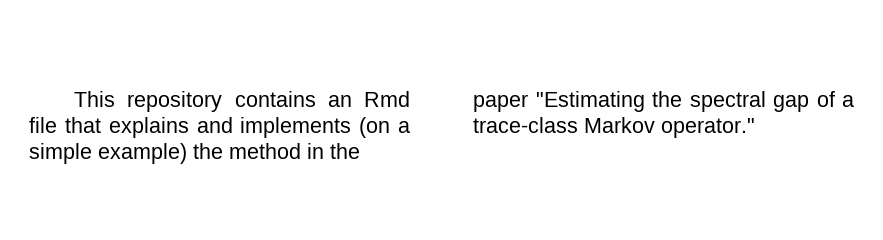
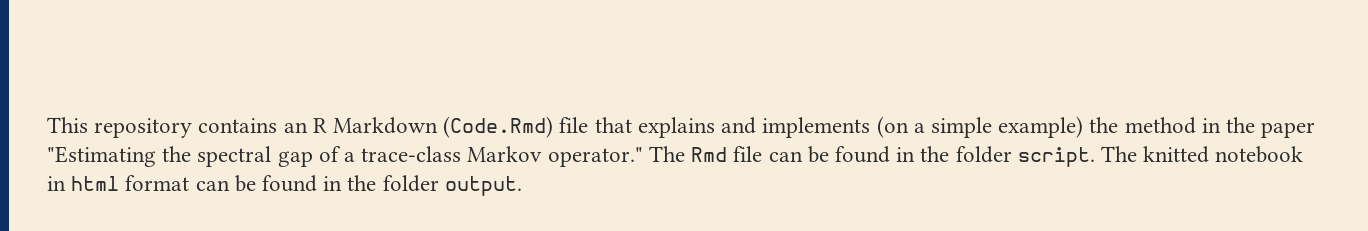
[364,91,410,107] Rmd -> [312,116,554,138] R Markdown (Code.Rmd)
(755, 128) none -> [648,146,1304,167] [47,175,522,196] The Rmd file can be found in the folder script. The knitted notebook in html format can be found in the folder output.

